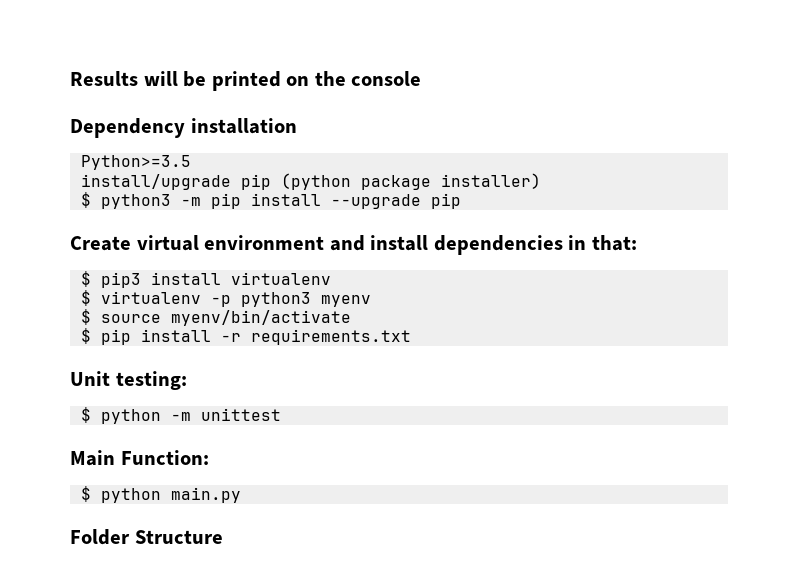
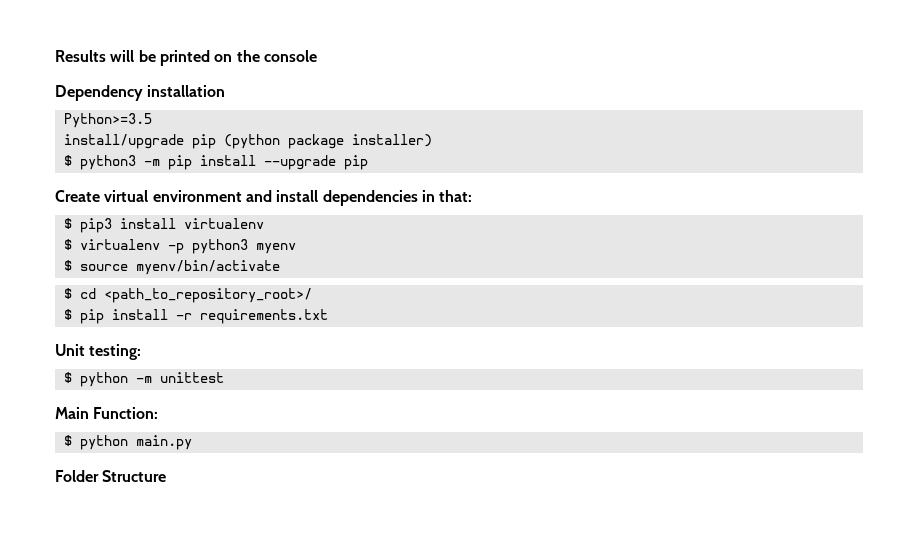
(351, 318) none -> [63,288,312,303] // $ cd <path_to_repository_root>/

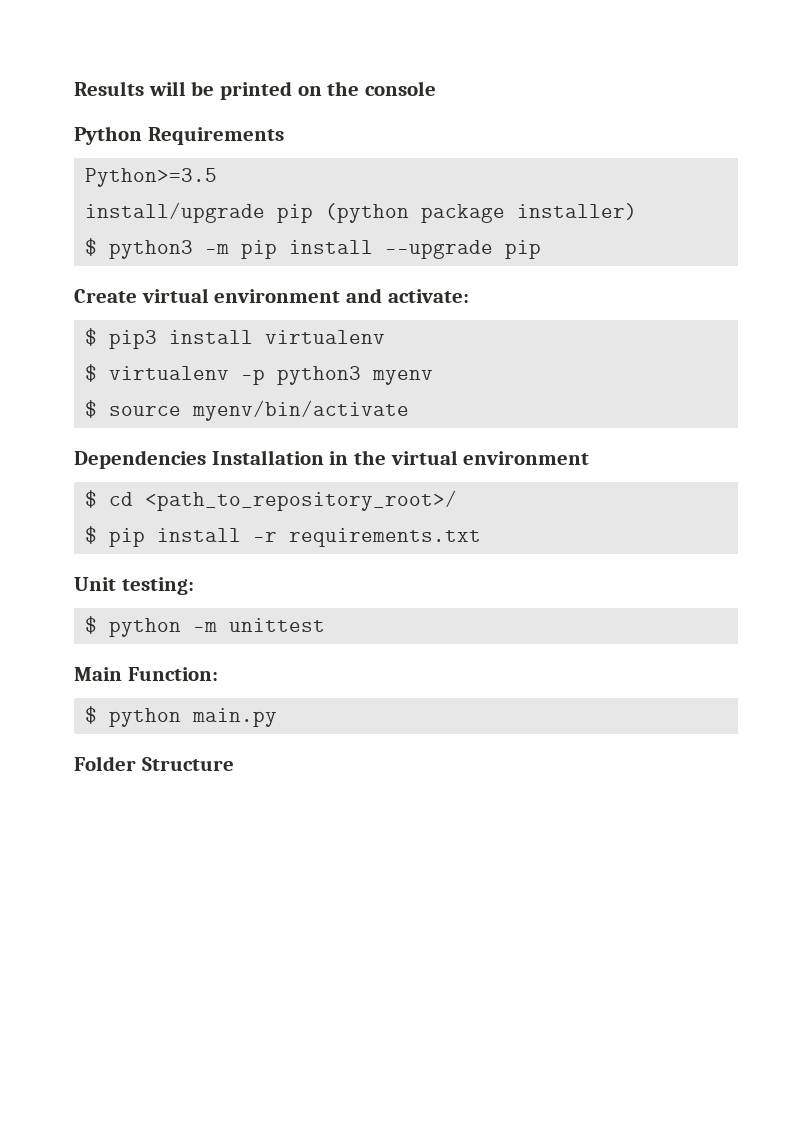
[55,85,226,101] Dependency installation -> [74,126,284,145] Python Requirements
[276,190,473,206] install dependencies in that: -> [387,289,469,303] activate:
(280, 267) none -> [74,450,590,469] // Dependencies Installation in the virtual environment

